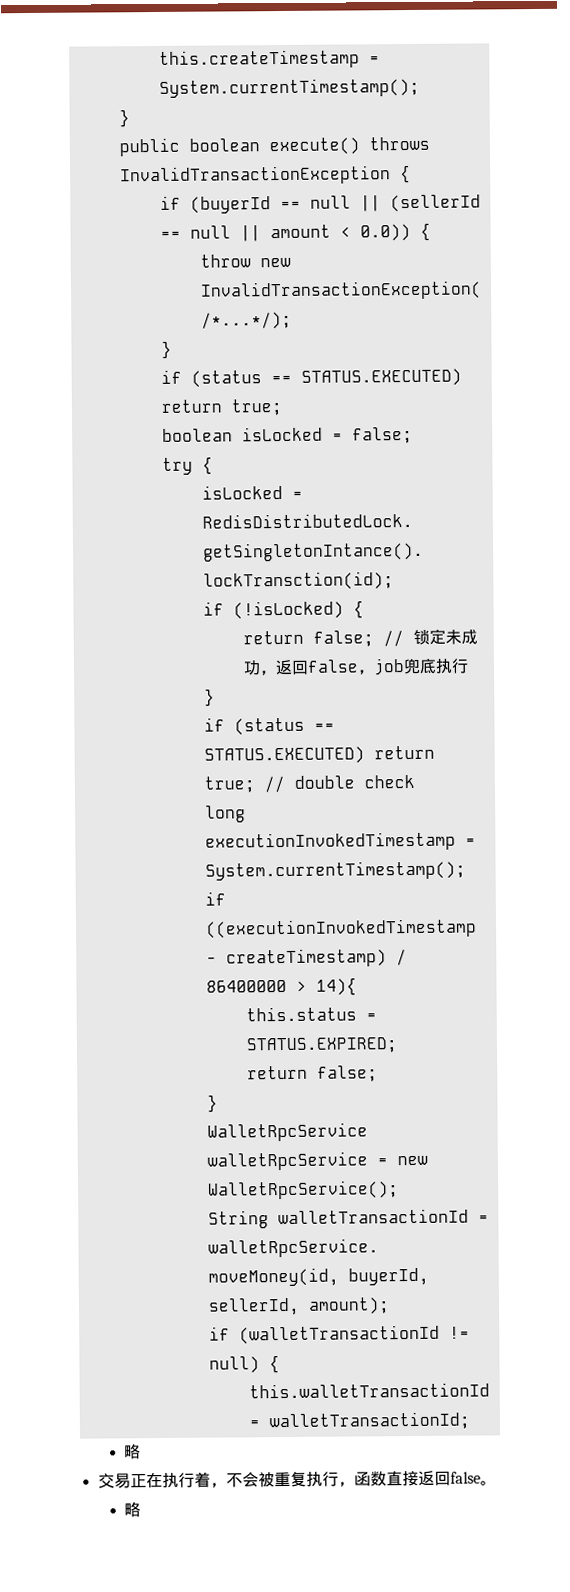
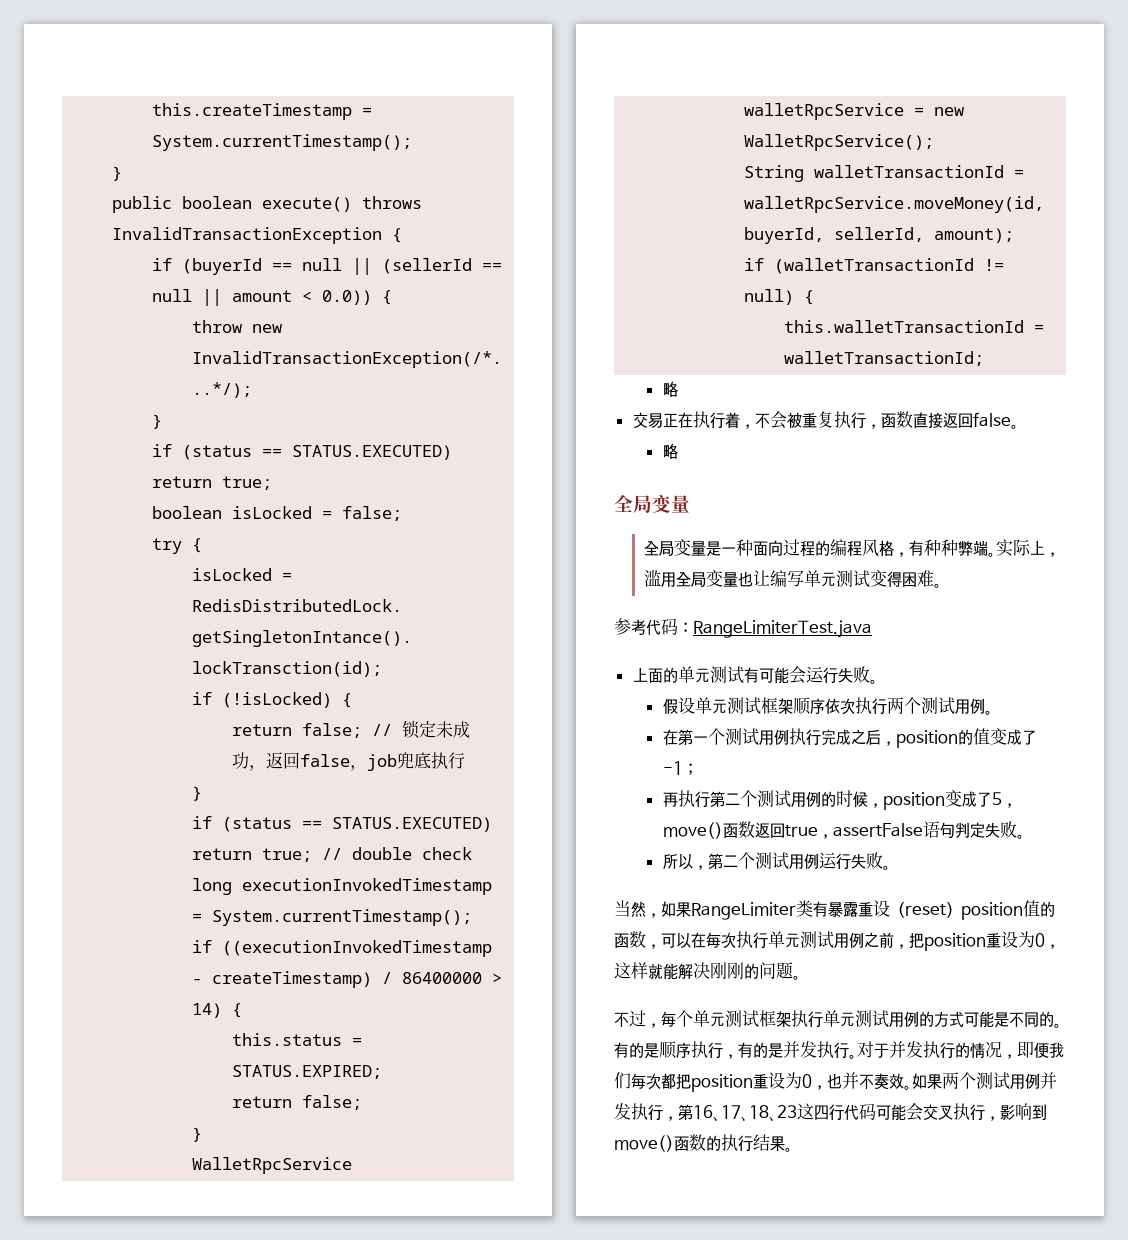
[315,977,357,996] 14){ -> [192,1003,243,1018] 14) {
(142, 1510) none -> [614,494,690,513] [643,539,1060,557] [643,569,942,588] [614,618,872,638] [632,666,878,684] [662,697,993,715] [662,728,1037,748] [662,761,698,775] [662,790,1017,810] [662,821,1025,839] [662,852,891,870] [614,900,1055,920] [614,931,1060,951] [614,962,801,980] [614,1010,1062,1028] [614,1041,1064,1059] [614,1072,1057,1092] [614,1103,1047,1122] [614,1134,793,1152] // 全局变量 // 全局变量是一种面向过程的编程风格，有种种弊端。实际上，滥用全局变量也让编写单元测试变得困难。 // 参考代码：RangeLimiterTest.java // 上面的单元测试有可能会运行失败。 // 假设单元测试框架顺序依次执行两个测试用例。 // 在第一个测试用例执行完成之后，position的值变成了-1； // 再执行第二个测试用例的时候，position变成了5，move()函数返回true，assertFalse语句判定失败。 // 所以，第二个测试用例运行失败。 // 当然，如果RangeLimiter类有暴露重设（reset）position值的函数，可以在每次执行单元测试用例之前，把position重设为0，这样就能解决刚刚的问题。 // 不过，每个单元测试框架执行单元测试用例的方式可能是不同的。有的是顺序执行，有的是并发执行。对于并发执行的情况，即便我们每次都把position重设为0，也并不奏效。如果两个测试用例并发执行，第16、17、18、23这四行代码可能会交叉执行，影响到move()函数的执行结果。

